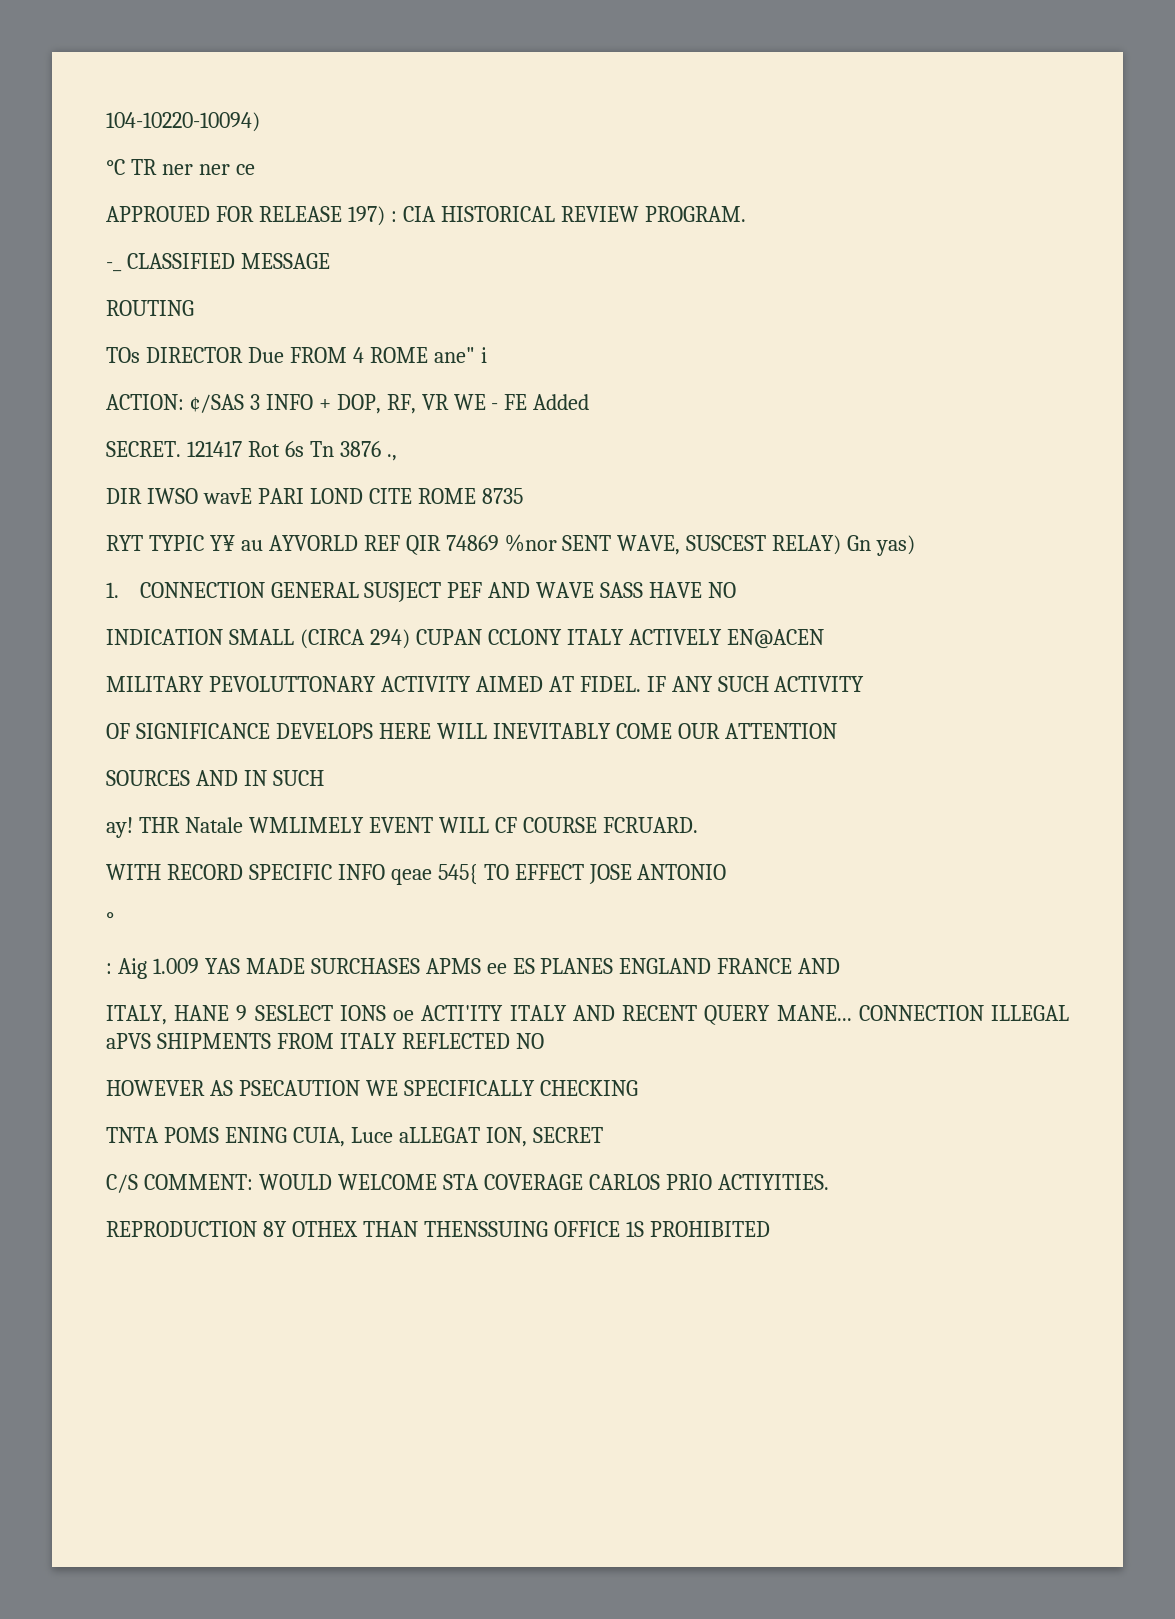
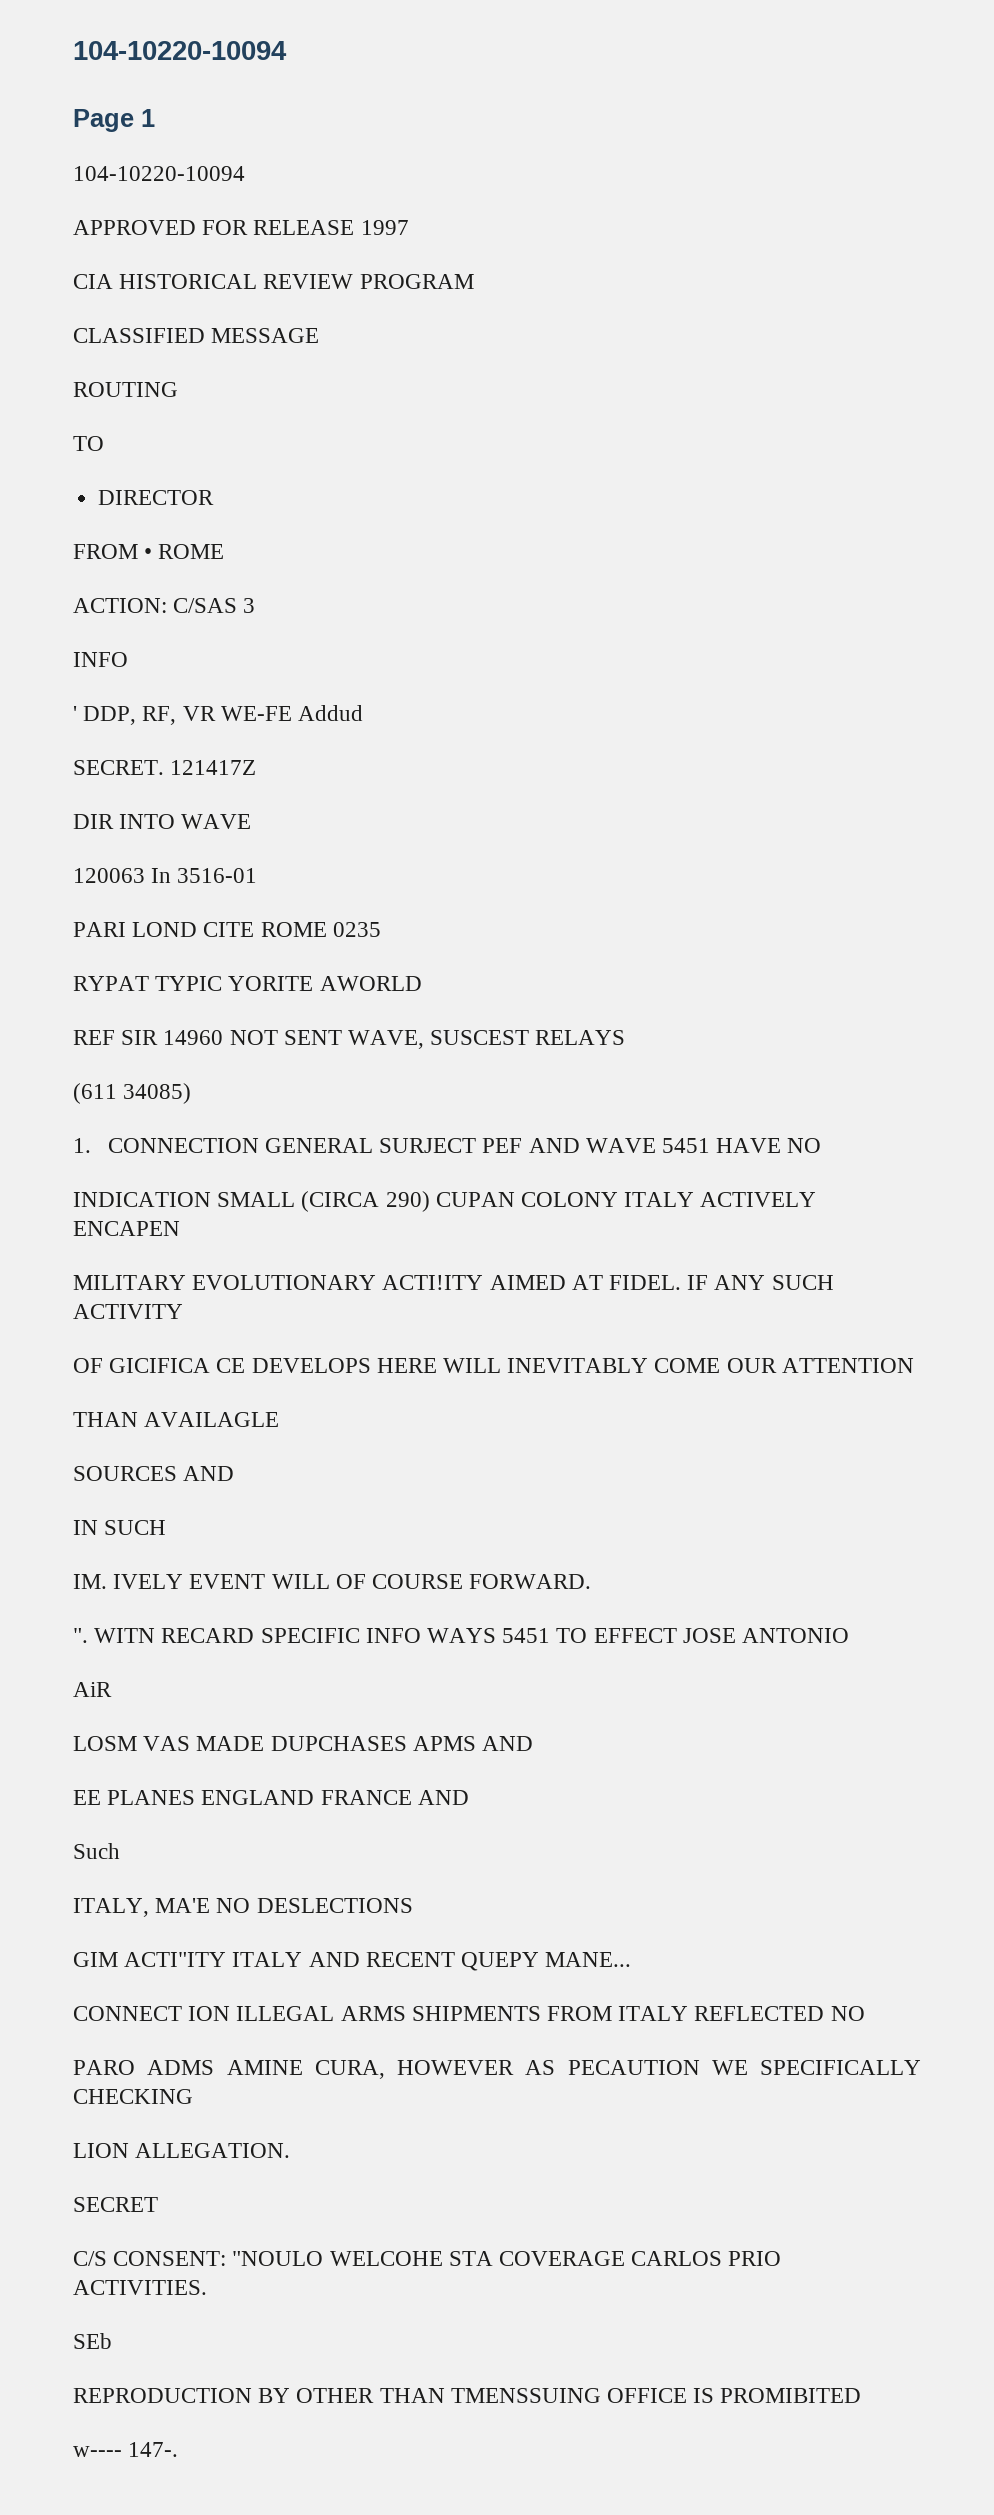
[106,112,260,132] [106,159,255,175] [106,206,397,226] 104-10220-10094) // °C TR ner ner ce // APPROUED FOR RELEASE 197) : -> [73,41,287,60] [73,109,155,132] [73,166,245,181] [73,220,409,235] 104-10220-10094 // Page 1 // 104-10220-10094 // APPROVED FOR RELEASE 1997 //
[644,206,746,222] [106,262,122,272] PROGRAM. // -_ -> [359,274,474,289] PROGRAM //
[106,347,140,363] TOs -> [73,436,104,451] TO //
[247,347,487,363] Due FROM 4 ROME ane" i -> [73,544,225,559] // FROM • ROME
[189,394,244,413] ¢/SAS -> [173,598,238,613] C/SAS
[265,394,590,414] [106,441,397,461] [106,488,523,504] [106,534,916,556] INFO + DOP, RF, VR WE - FE Added // SECRET. 121417 Rot 6s Tn 3876 ., // DIR IWSO wavE PARI LOND CITE ROME 8735 // RYT TYPIC Y¥ au AYVORLD REF QIR 74869 %nor SENT WAVE, SUSCEST RELAY) Gn yas) -> [73,652,128,667] [73,705,364,725] [73,760,257,775] [73,814,252,829] [73,868,258,883] [73,922,381,937] [73,976,422,991] [73,1030,626,1049] [73,1083,192,1104] // INFO // ' DDP, RF, VR WE-FE Addud // SECRET. 121417Z // DIR INTO WAVE // 120063 In 3516-01 // PARI LOND CITE ROME 0235 // RYPAT TYPIC YORITE AWORLD // REF SIR 14960 NOT SENT WAVE, SUSCEST RELAYS // (611 34085)
[364,582,442,602] SUSJECT -> [379,1138,477,1153] SURJECT
[600,582,644,598] SASS -> [662,1138,711,1153] 5451
[369,629,562,649] 294) CUPAN CCLONY -> [385,1191,619,1212] 290) CUPAN COLONY
[726,629,824,649] EN@ACEN -> [73,1221,180,1236] ENCAPEN
[208,676,471,692] PEVOLUTTONARY ACTIVITY -> [192,1275,484,1290] EVOLUTIONARY ACTI!ITY
[135,723,270,739] SIGNIFICANCE -> [109,1358,246,1373] GICIFICA CE
(837, 731) none -> [73,1412,280,1427] // THAN AVAILAGLE
(238, 778) none -> (235, 1473) //
[106,817,698,838] [106,864,727,885] [106,912,114,927] [106,958,535,979] ay! THR Natale WMLIMELY EVENT WILL CF COURSE FCRUARD. // WITH RECORD SPECIFIC INFO qeae 545{ TO EFFECT JOSE ANTONIO // ° // : Aig 1.009 YAS MADE SURCHASES APMS ee ES -> [73,1574,592,1589] [73,1628,850,1643] [73,1682,112,1697] [73,1736,534,1751] [73,1790,101,1805] IM. IVELY EVENT WILL OF COURSE FORWARD. // ". WITN RECARD SPECIFIC INFO WAYS 5451 TO EFFECT JOSE ANTONIO // AiR // LOSM VAS MADE DUPCHASES APMS AND // EE
(841, 966) none -> [73,1843,120,1859] // Such
[174,1005,504,1021] HANE 9 SESLECT IONS oe ACTI'ITY -> [155,1898,413,1913] [73,1952,227,1967] MA'E NO DESLECTIONS // GIM ACTI"ITY
[704,1005,771,1025] QUERY -> [461,1952,540,1971] QUEPY
[858,1005,1070,1021] [106,1033,151,1049] CONNECTION ILLEGAL aPVS -> [73,2006,406,2021] // CONNECT ION ILLEGAL ARMS
(544, 1041) none -> [73,2060,385,2079] PARO ADMS AMINE CURA,
[238,1080,360,1096] PSECAUTION -> [567,2060,700,2075] PECAUTION
[106,1127,527,1147] TNTA POMS ENING CUIA, Luce aLLEGAT ION, -> [73,2143,291,2158] LION ALLEGATION. //
[143,1174,437,1190] COMMENT: WOULD WELCOME -> [113,2251,443,2266] CONSENT: "NOULO WELCOHE
[717,1174,829,1190] ACTIYITIES. -> [73,2280,207,2295] [73,2333,112,2349] ACTIVITIES. // SEb
[262,1221,770,1237] 8Y OTHEX THAN THENSSUING OFFICE 1S PROHIBITED -> [258,2388,862,2403] [73,2442,179,2457] BY OTHER THAN TMENSSUING OFFICE IS PROMIBITED // w---- 147-.

